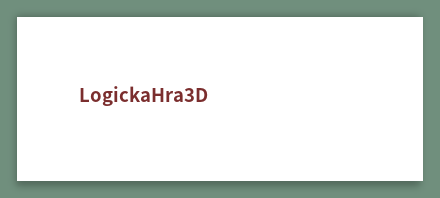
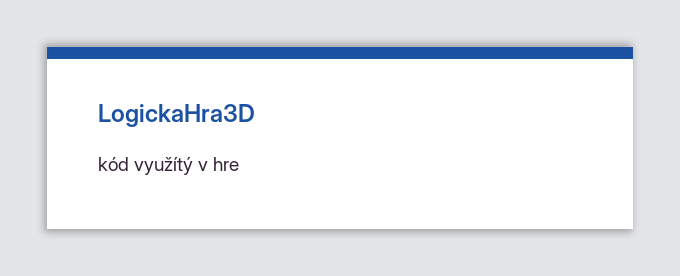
(208, 96) none -> [98,157,240,175] // kód využítý v hre

